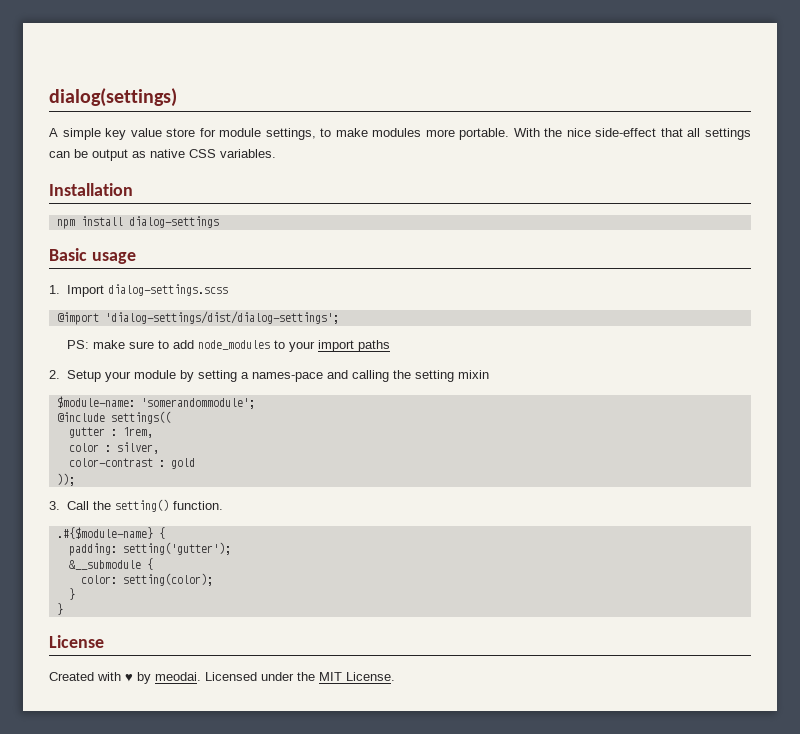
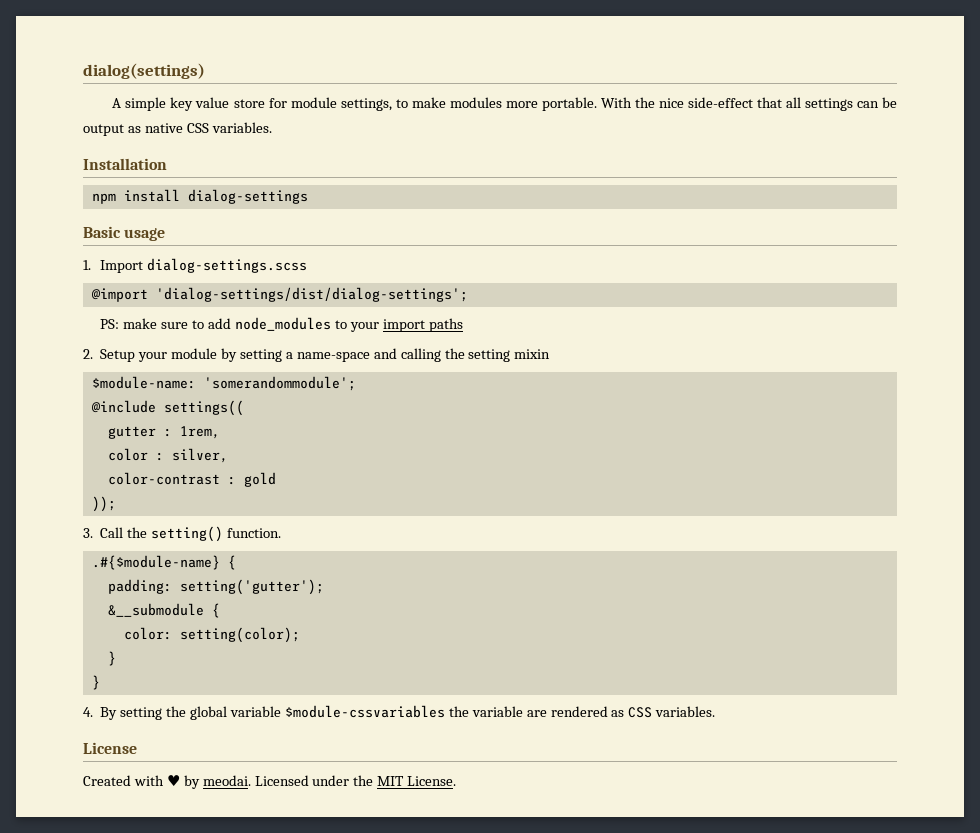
[252,372,324,382] names-pace -> [296,352,370,362] name-space
(63, 609) none -> [83,705,716,720] // 4. By setting the global variable $module-cssvariables the variable are rendered as CSS variables.

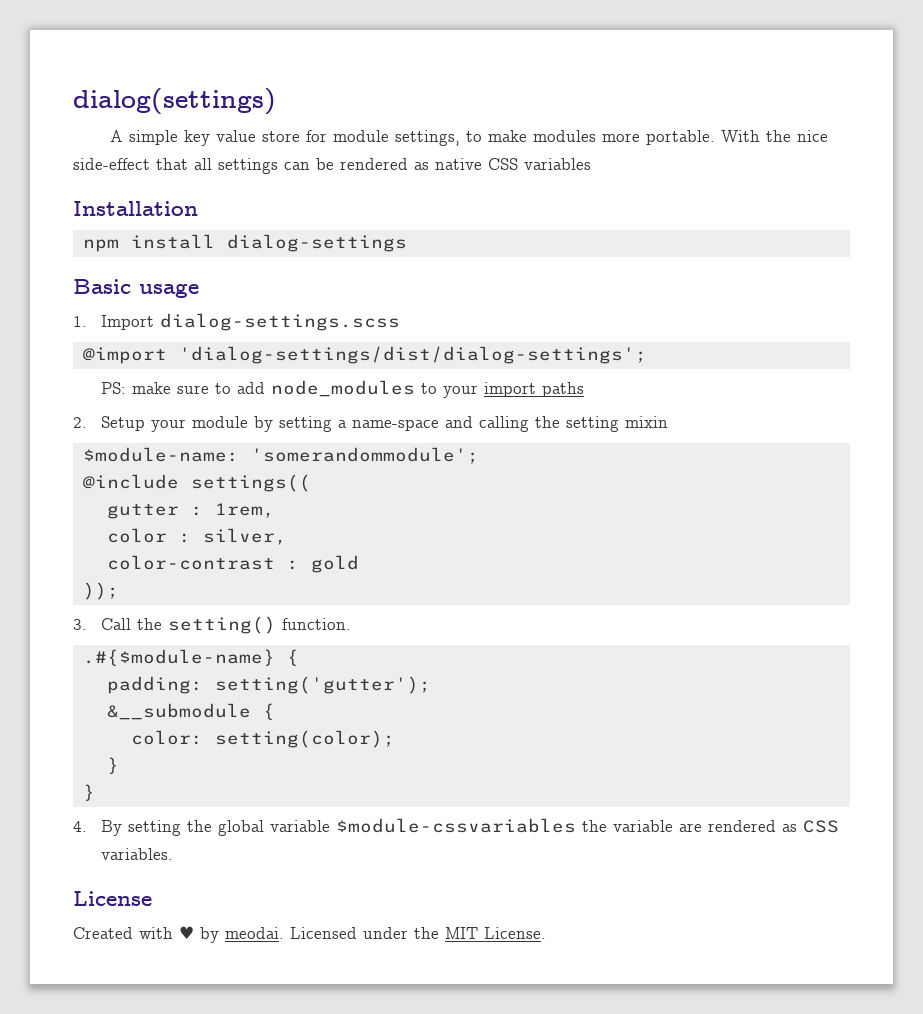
[83,124,124,136] output -> [340,158,408,170] rendered
[211,122,272,133] variables. -> [524,158,591,170] variables

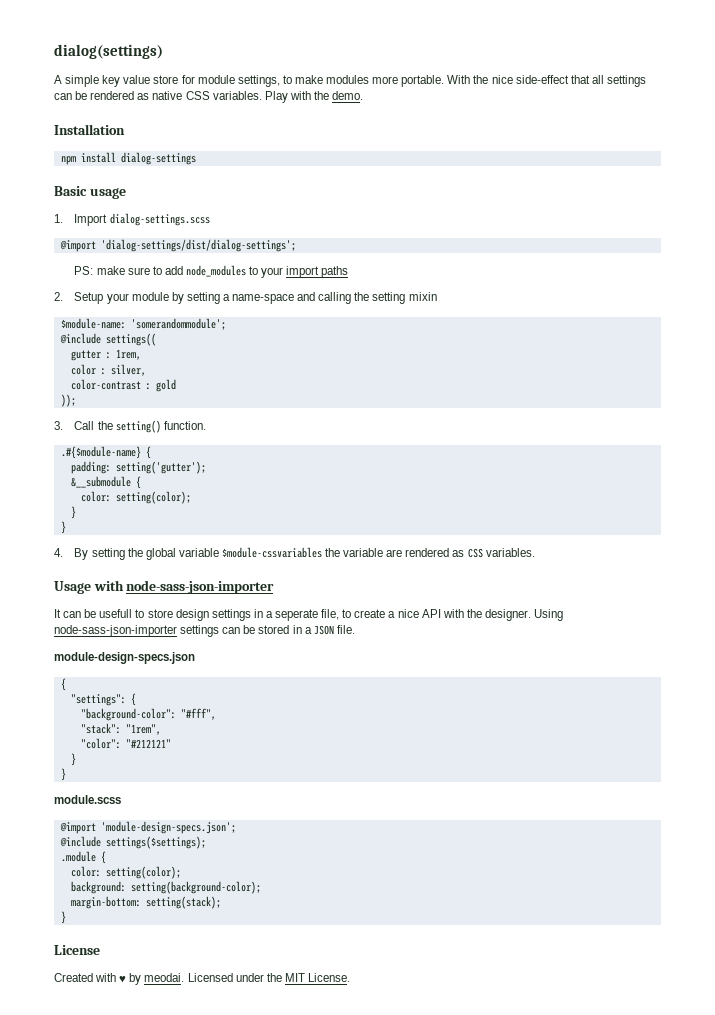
[524,158,591,170] variables -> [212,91,364,103] variables. Play with the demo.
(174, 854) none -> [54,580,275,594] [54,609,564,621] [54,625,355,637] [54,652,195,664] [60,678,66,691] [70,693,136,706] [80,708,216,721] [80,723,161,735] [80,738,171,749] [70,753,76,766] [60,768,66,781] [54,795,121,804] [59,821,236,834] [59,836,206,849] [60,851,106,864] [70,866,181,879] [70,881,261,894] [70,896,221,909] [60,911,66,924] // Usage with node-sass-json-importer // It can be usefull to store design settings in a seperate file, to create a nice API with the designer. Using node-sass-json-importer settings can be stored in a JSON file. // module-design-specs.json // { // "settings": { // "background-color": "#fff", // "stack": "1rem", // "color": "#212121" // } // } // module.scss // @import 'module-design-specs.json'; // @include settings($settings); // .module { // color: setting(color); // background: setting(background-color); // margin-bottom: setting(stack); // }

